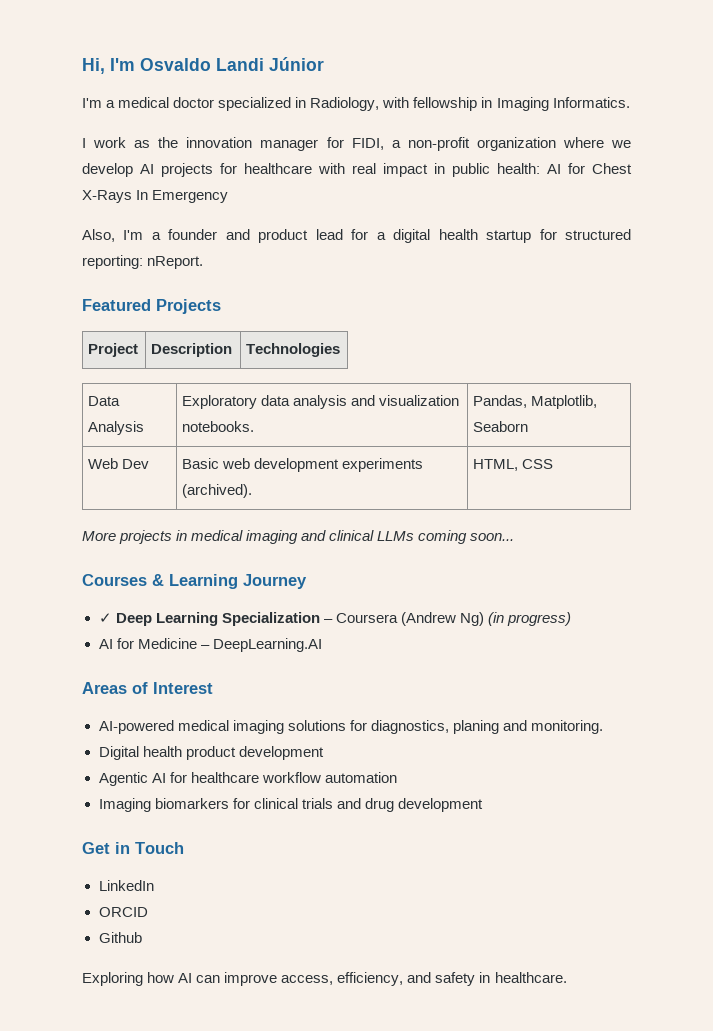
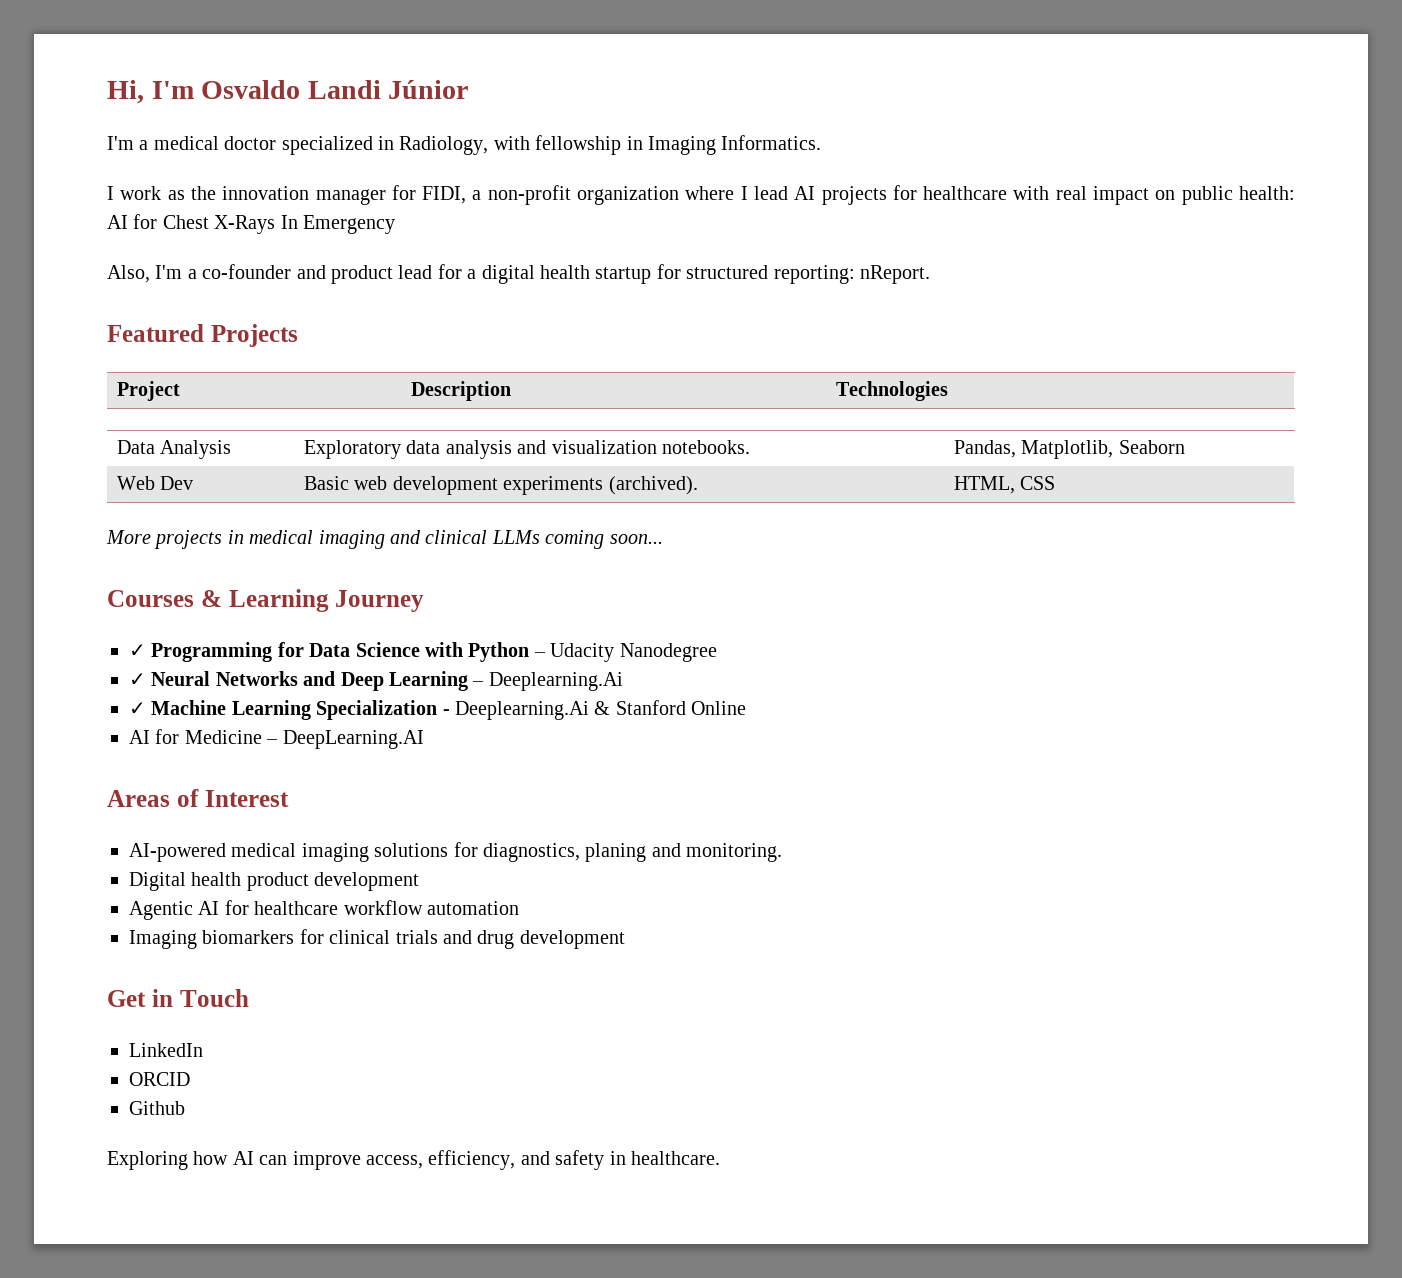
[610,140,631,148] [82,163,133,177] we develop -> [740,186,788,200] I lead
[434,163,445,174] in -> [1155,190,1176,200] on
[168,229,218,240] founder -> [202,264,292,279] co-founder
[115,612,571,626] Deep Learning Specialization – Coursera (Andrew Ng) (in progress) -> [151,642,717,662] [129,671,623,691] [129,700,747,720] Programming for Data Science with Python – Udacity Nanodegree // ✓ Neural Networks and Deep Learning – Deeplearning.Ai // ✓ Machine Learning Specialization - Deeplearning.Ai & Stanford Online

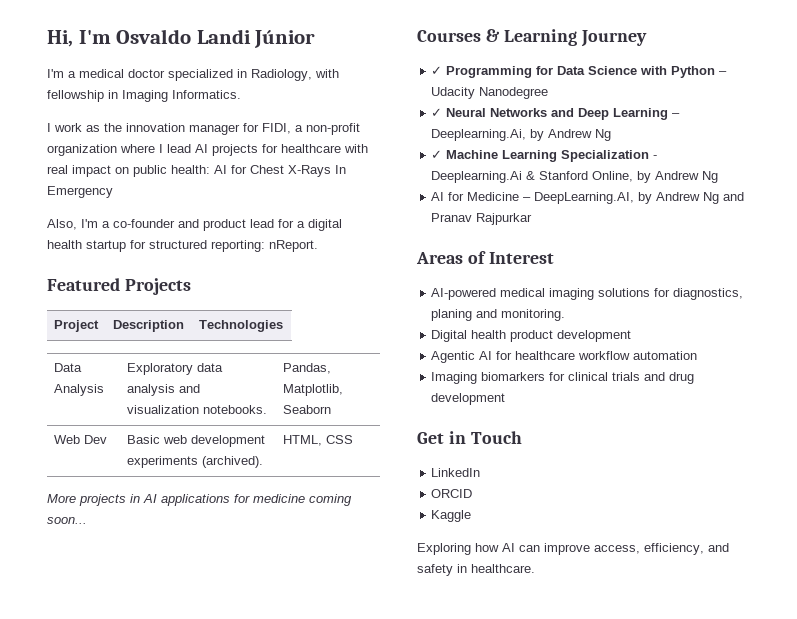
[249,530,540,549] medical imaging and clinical LLMs -> [143,494,305,506] AI applications for medicine
[488,672,623,691] Deeplearning.Ai -> [431,129,612,141] Deeplearning.Ai, by Andrew Ng
[691,701,747,715] Online -> [592,171,719,183] Online, by Andrew Ng
[282,730,424,749] DeepLearning.AI -> [534,192,745,204] [431,213,533,225] DeepLearning.AI, by Andrew Ng and Pranav Rajpurkar
[129,1101,185,1115] Github -> [431,510,472,522] Kaggle

